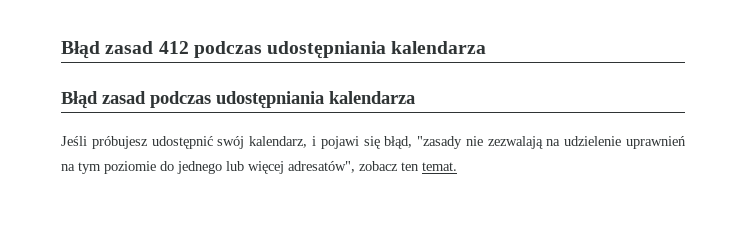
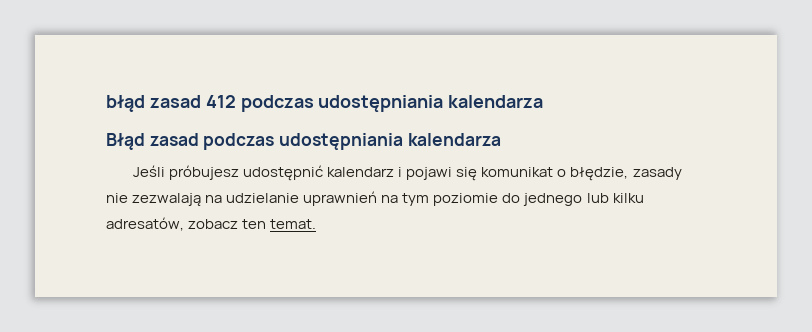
[61,41,100,59] Błąd -> [106,95,145,112] błąd
[217,136,308,149] swój kalendarz, -> [327,167,395,177] kalendarz
[384,136,463,149] błąd, "zasady -> [481,167,682,181] komunikat o błędzie, zasady
[564,136,622,146] udzielenie -> [226,193,300,203] udzielanie
[248,161,355,174] więcej adresatów", -> [612,193,644,203] [106,217,184,231] kilku adresatów,

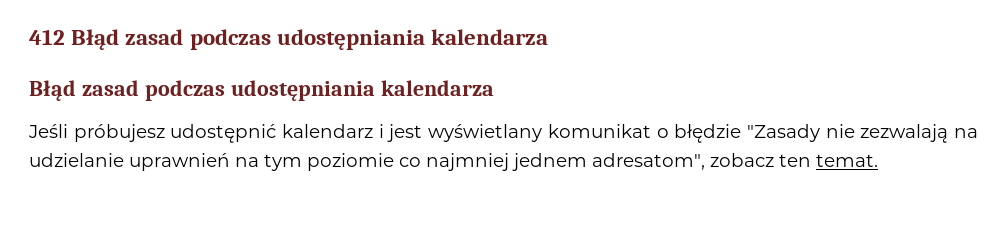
[106,95,236,112] błąd zasad 412 -> [29,29,184,50] 412 Błąd zasad
[406,167,682,181] pojawi się komunikat o błędzie, zasady -> [387,124,820,143] jest wyświetlany komunikat o błędzie "Zasady
[502,193,644,206] [106,217,184,231] do jednego lub kilku adresatów, -> [399,153,705,171] co najmniej jednem adresatom",

